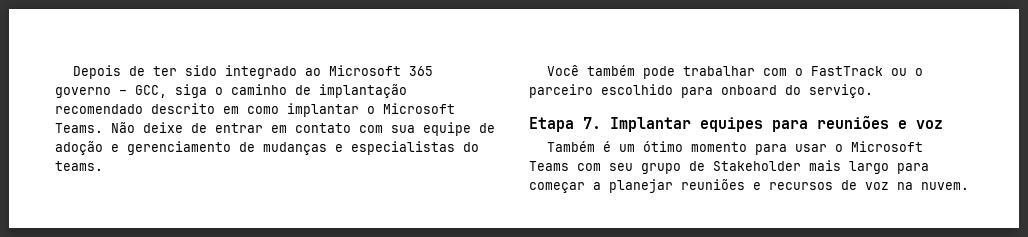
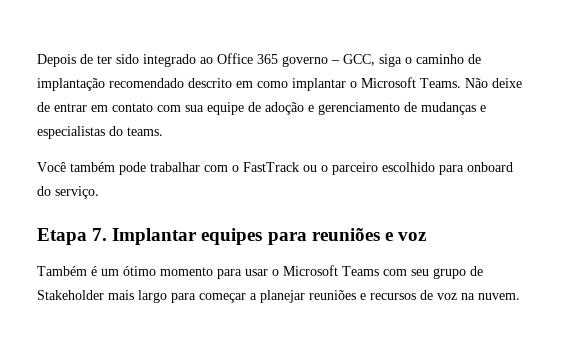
[329,65,402,76] Microsoft -> [217,53,253,64] Office

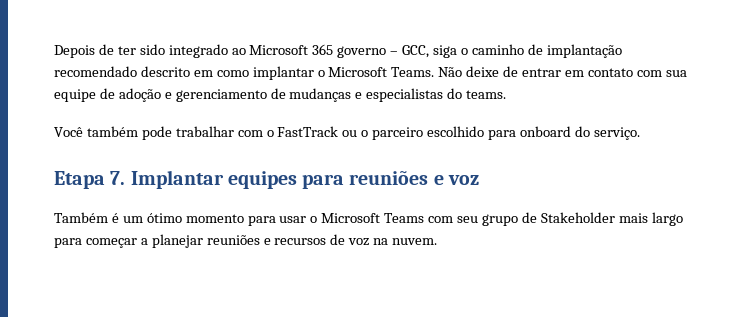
[217,53,253,64] Office -> [249,45,309,55] Microsoft

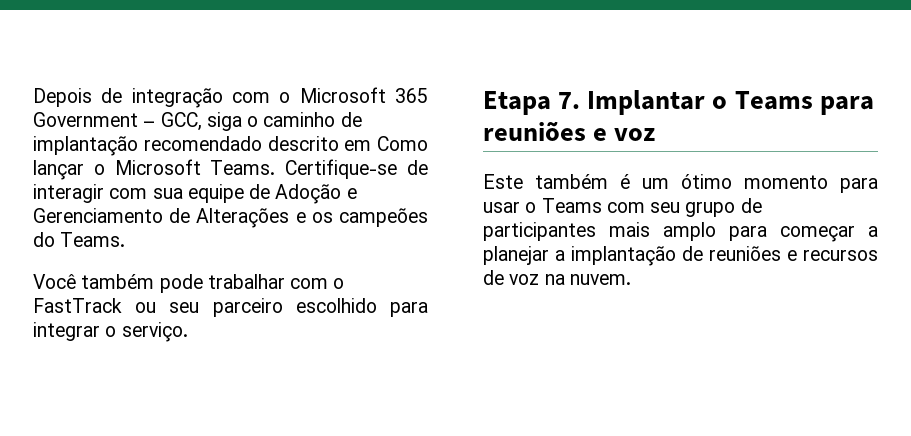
[117,44,246,58] ter sido integrado ao -> [131,88,291,108] integração com o
[337,46,387,58] governo -> [33,112,138,127] Government
[216,66,314,80] como implantar -> [377,136,428,151] [33,160,84,180] Como lançar
[438,66,687,77] [54,88,507,102] Não deixe de entrar em contato com sua equipe de adoção e gerenciamento de mudanças e especialistas do teams. -> [285,159,429,179] [33,184,357,204] [33,208,428,228] [33,232,126,247] Certifique-se de interagir com sua equipe de Adoção e Gerenciamento de Alterações e os campeões do Teams.
[361,130,369,137] o -> [169,302,200,313] seu
[519,126,590,137] onboard do -> [33,322,117,341] integrar o
[227,171,297,189] equipes -> [712,91,813,110] o Teams
[54,212,108,223] Também -> [483,174,608,189] Este também
[321,213,381,223] Microsoft -> (537, 207) none
[540,212,683,226] Stakeholder mais largo -> [483,222,716,241] participantes mais amplo
(203, 241) none -> [555,246,703,266] a implantação de

